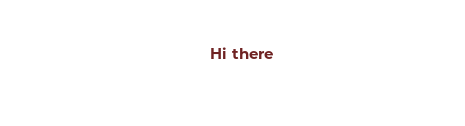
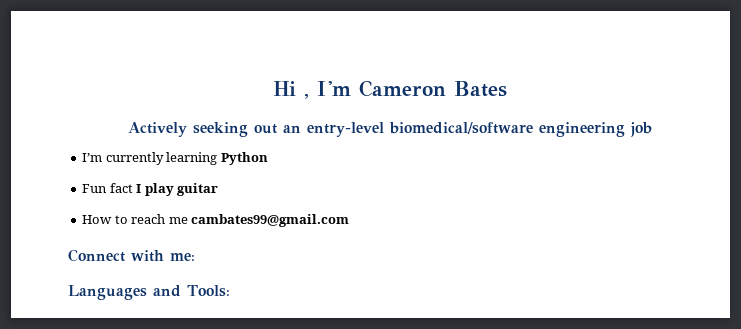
[231,48,273,59] there -> [304,80,507,99] [128,122,652,137] [82,152,268,165] [82,183,219,196] [82,214,350,227] [68,249,195,262] [68,285,230,300] , I'm Cameron Bates // Actively seeking out an entry-level biomedical/software engineering job // I’m currently learning Python // Fun fact I play guitar // How to reach me cambates99@gmail.com // Connect with me: // Languages and Tools:

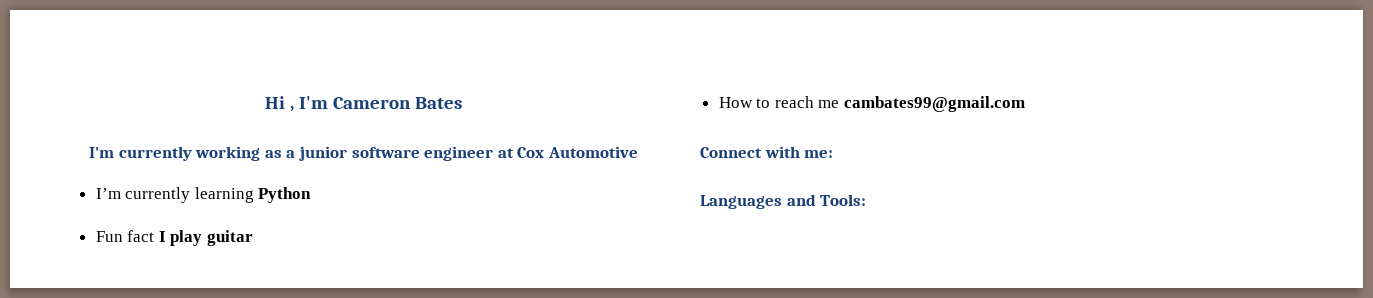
[128,122,652,137] Actively seeking out an entry-level biomedical/software engineering job -> [89,146,638,161] I'm currently working as a junior software engineer at Cox Automotive

